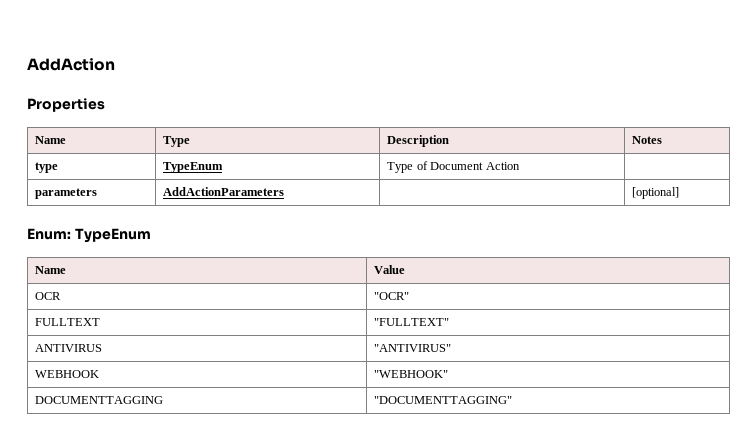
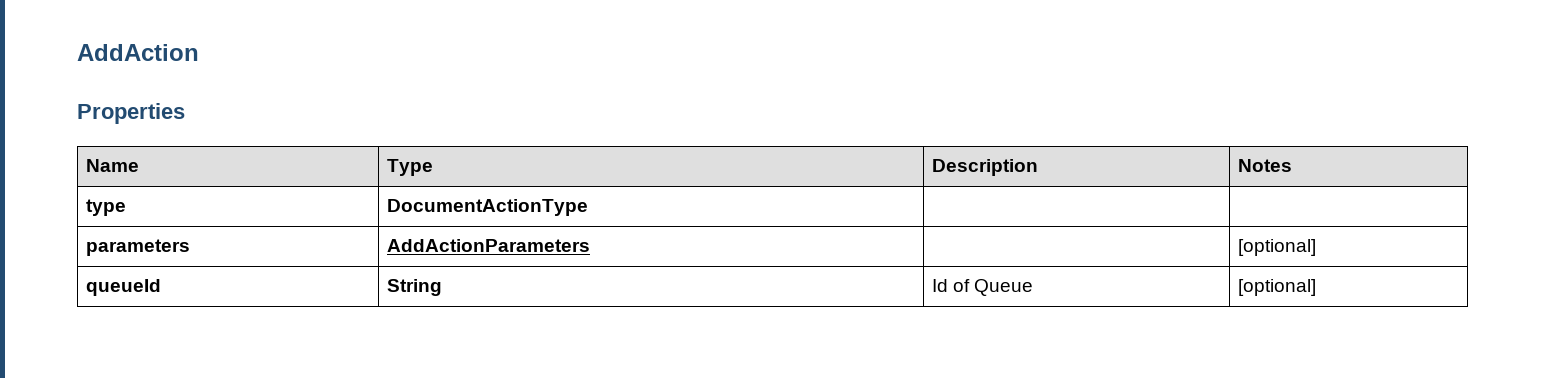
[163,162,224,173] [387,161,520,173] [35,188,98,199] [163,187,285,196] [632,187,680,199] [27,228,151,243] [35,266,67,274] [374,265,406,274] [35,292,62,300] [374,292,410,300] [35,318,101,326] [374,318,450,326] [35,344,103,352] [374,344,452,352] [35,370,100,378] [374,370,449,378] [35,396,164,404] [374,396,513,404] TypeEnum | Type of Document Action | // parameters | AddActionParameters | | [optional] // Enum: TypeEnum // Name | Value // OCR | "OCR" // FULLTEXT | "FULLTEXT" // ANTIVIRUS | "ANTIVIRUS" // WEBHOOK | "WEBHOOK" // DOCUMENTTAGGING | "DOCUMENTTAGGING" -> [386,199,588,216] [85,239,190,256] [386,239,590,252] [1237,239,1316,256] [85,279,161,296] [386,279,442,296] [931,279,1034,296] [1237,279,1316,296] DocumentActionType | | // parameters | AddActionParameters | | [optional] // queueId | String | Id of Queue | [optional]

